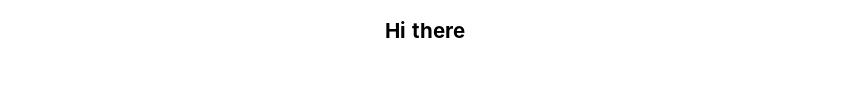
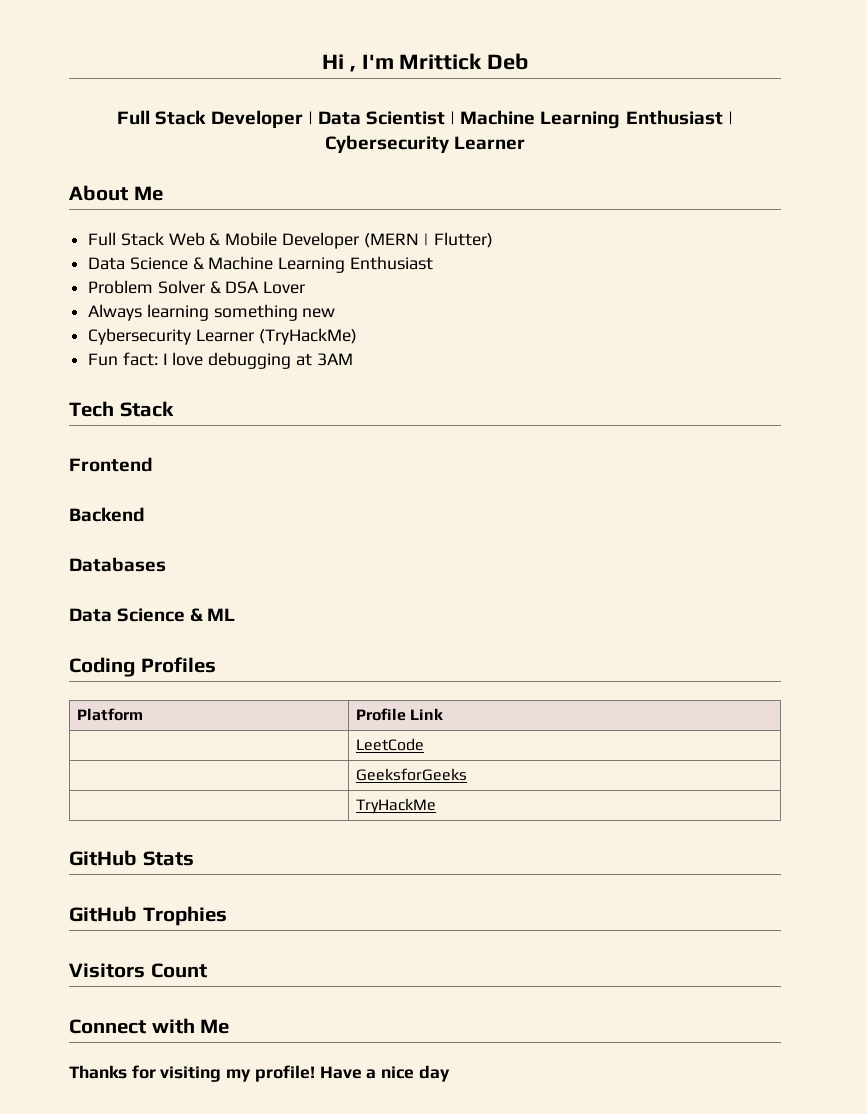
[411,23,465,38] there -> [349,53,529,72] [117,110,733,129] [324,135,526,153] [69,185,163,201] [88,232,494,249] [88,256,433,273] [88,280,306,294] [88,304,336,321] [88,328,357,345] [88,352,353,369] [69,401,174,417] [69,457,153,472] [69,507,145,522] [69,557,166,572] [69,608,236,622] [69,657,216,677] [77,708,144,721] [356,708,444,721] [356,738,425,751] [356,768,468,781] [356,798,437,814] [69,850,194,866] [69,906,227,926] [69,963,207,978] [69,1018,230,1034] [69,1065,450,1082] , I'm Mrittick Deb // Full Stack Developer | Data Scientist | Machine Learning Enthusiast | Cybersecurity Learner // About Me // Full Stack Web & Mobile Developer (MERN | Flutter) // Data Science & Machine Learning Enthusiast // Problem Solver & DSA Lover // Always learning something new // Cybersecurity Learner (TryHackMe) // Fun fact: I love debugging at 3AM // Tech Stack // Frontend // Backend // Databases // Data Science & ML // Coding Profiles // Platform | Profile Link // | LeetCode // | GeeksforGeeks // | TryHackMe // GitHub Stats // GitHub Trophies // Visitors Count // Connect with Me // Thanks for visiting my profile! Have a nice day

